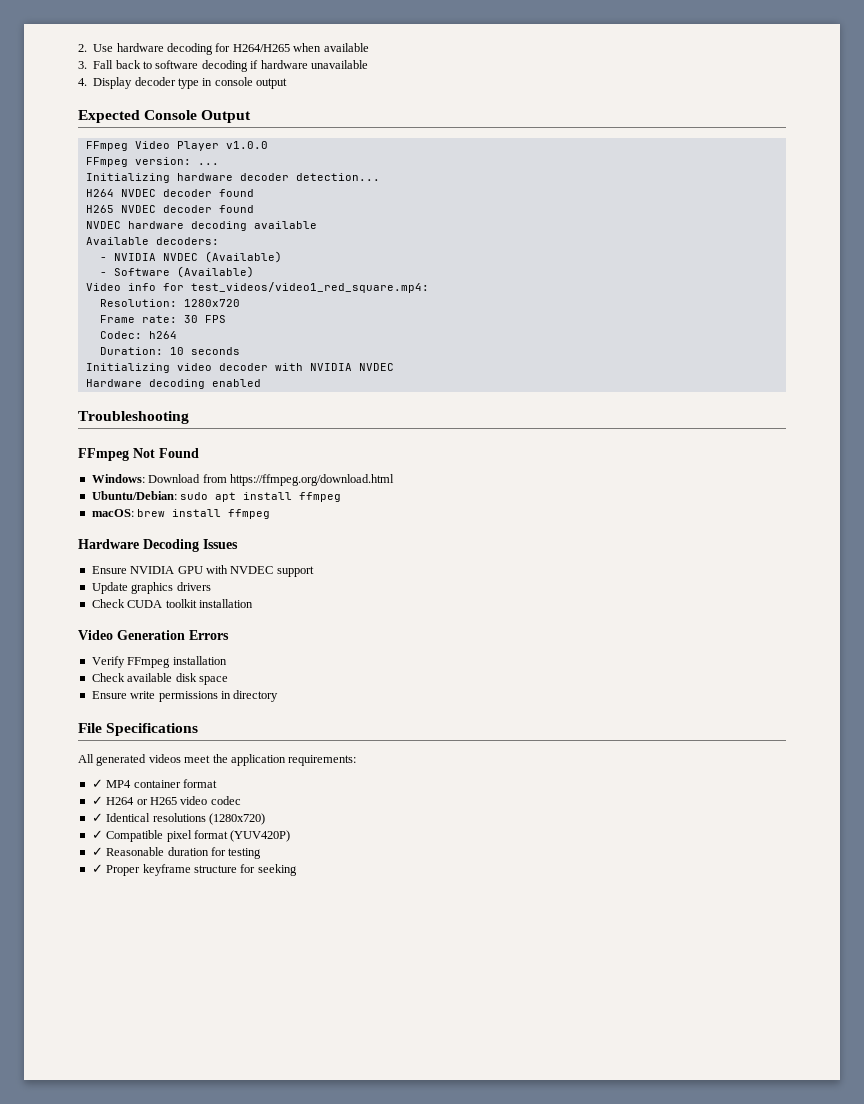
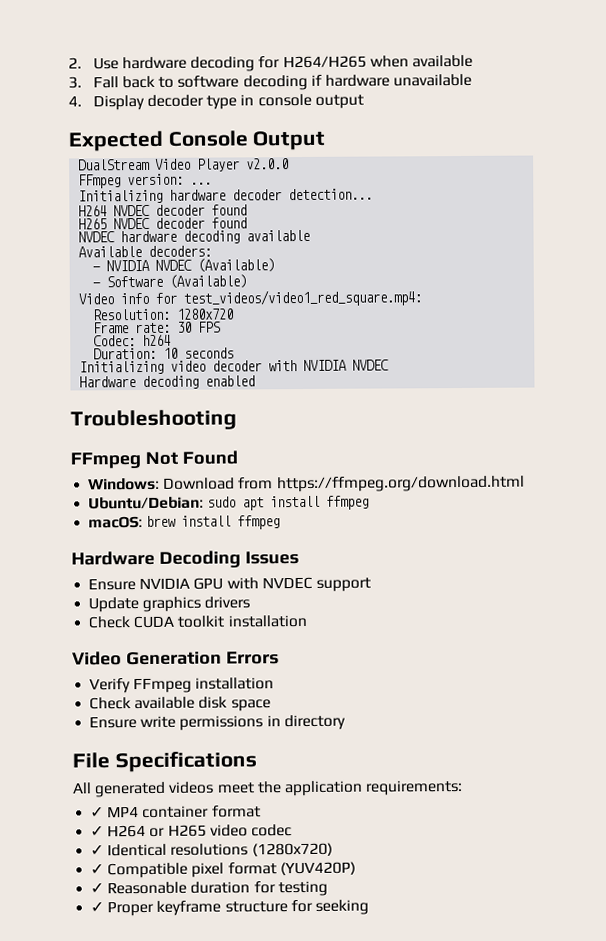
[85,141,128,151] FFmpeg -> [78,158,151,171] DualStream
[225,141,268,149] v1.0.0 -> [246,158,290,170] v2.0.0

